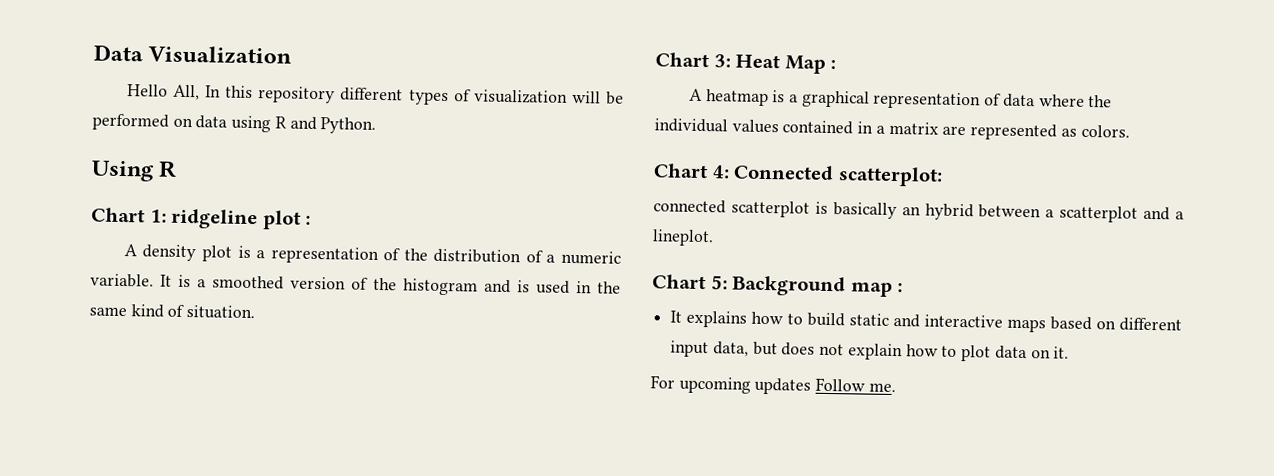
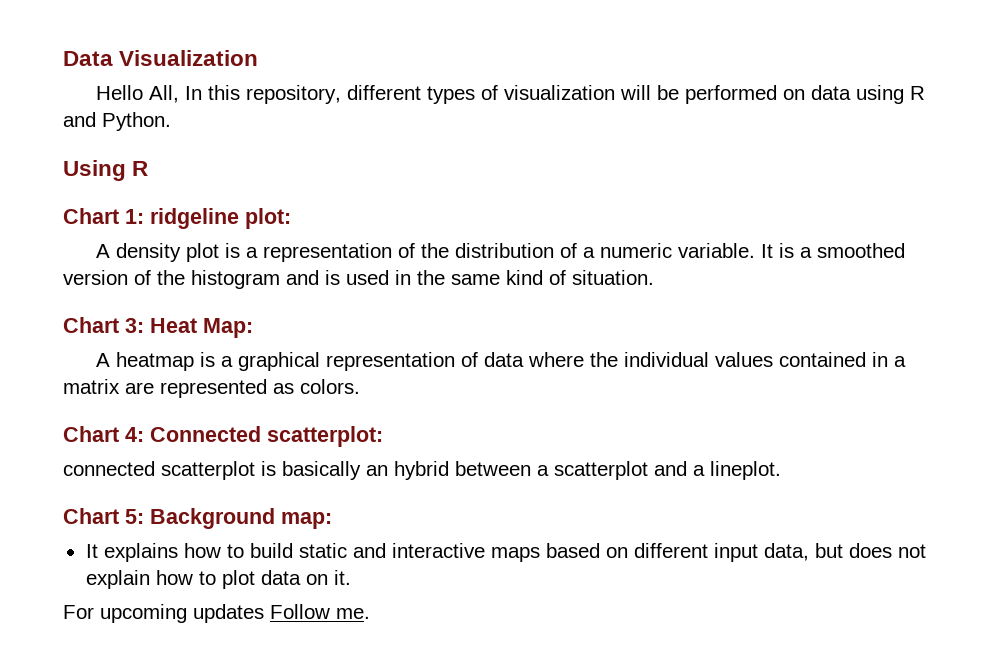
[258,86,336,104] repository -> [245,85,341,104] repository,
[262,210,312,230] plot : -> [245,208,291,229] plot:
[784,55,837,74] Map : -> [203,318,253,338] Map:
[850,282,904,297] map : -> [281,512,332,529] map:

